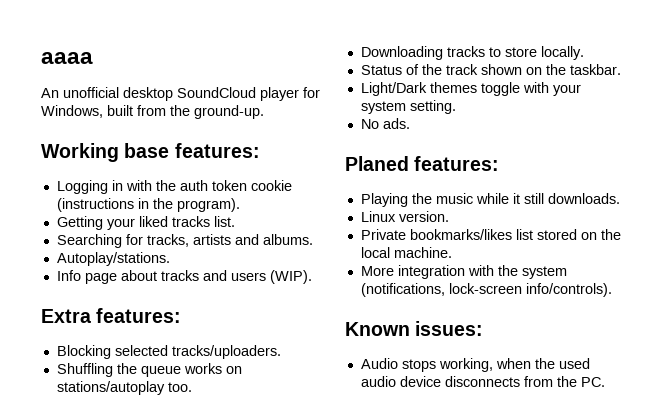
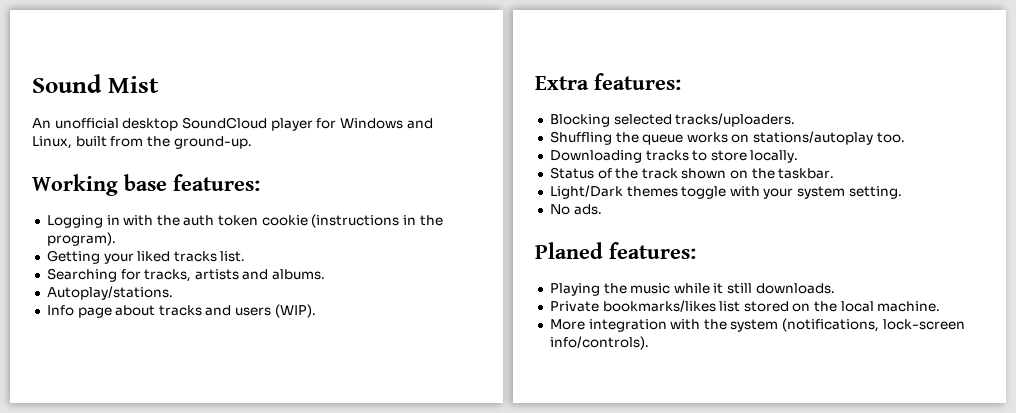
[41,52,93,64] aaaa -> [32,74,159,93] Sound Mist
[41,105,103,118] Windows, -> [339,118,433,129] [32,136,72,149] Windows and Linux,
[360,211,449,222] // Linux version. -> (835, 288) none
[345,321,484,336] [360,358,590,372] [360,376,605,387] // Known issues: // Audio stops working, when the used audio device disconnects from the PC. -> (649, 343) none

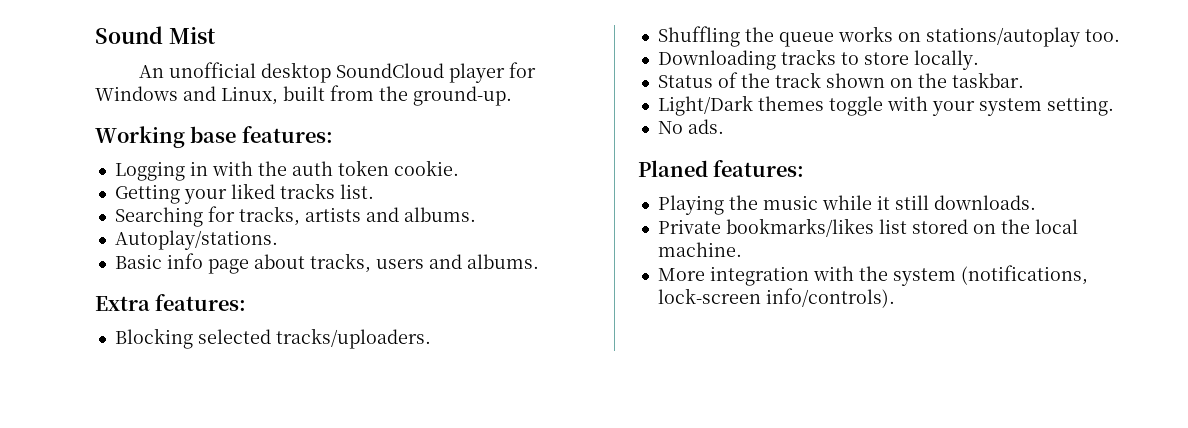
[261,214,443,228] [46,232,116,246] cookie (instructions in the program). -> [393,160,459,176] cookie.
[46,304,316,318] Info page about tracks and users (WIP). -> [114,253,539,274] Basic info page about tracks, users and albums.

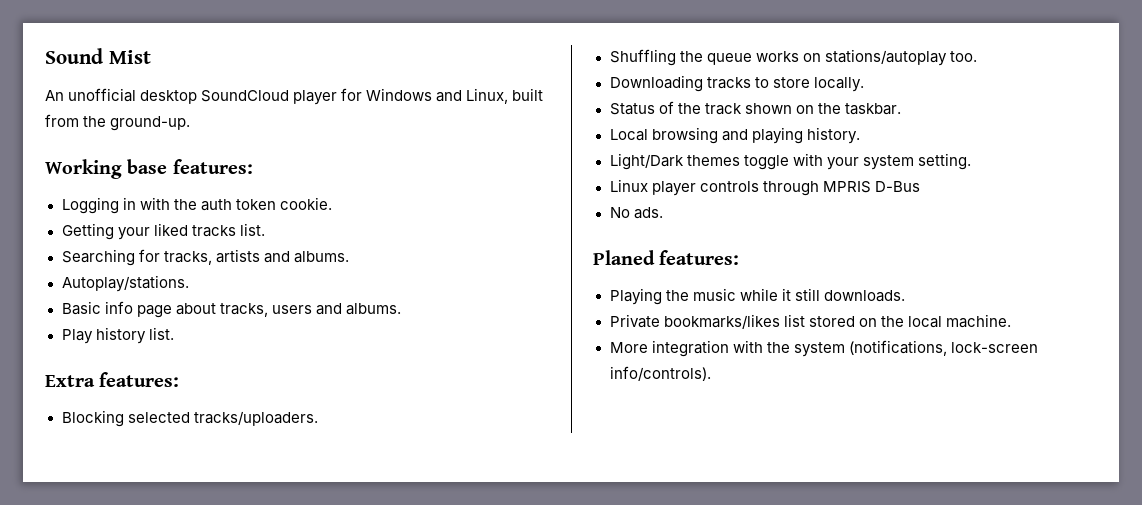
(539, 261) none -> [61,327,174,344] // Play history list.
(1024, 80) none -> [609,127,860,144] // Local browsing and playing history.
(1114, 106) none -> [609,179,920,196] // Linux player controls through MPRIS D-Bus

